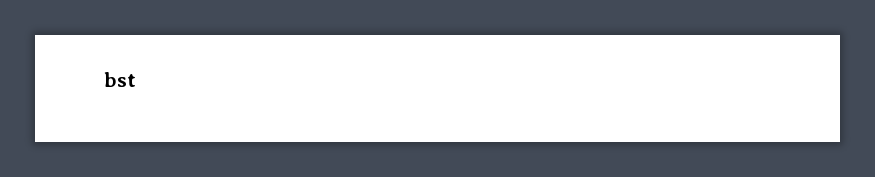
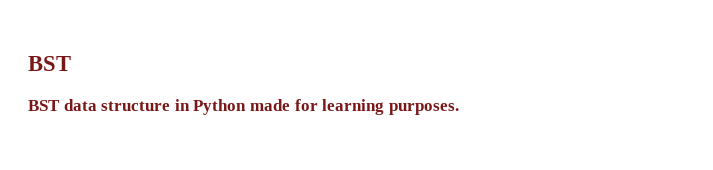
[104,72,136,87] bst -> [28,56,71,71] [28,99,459,115] BST // BST data structure in Python made for learning purposes.

